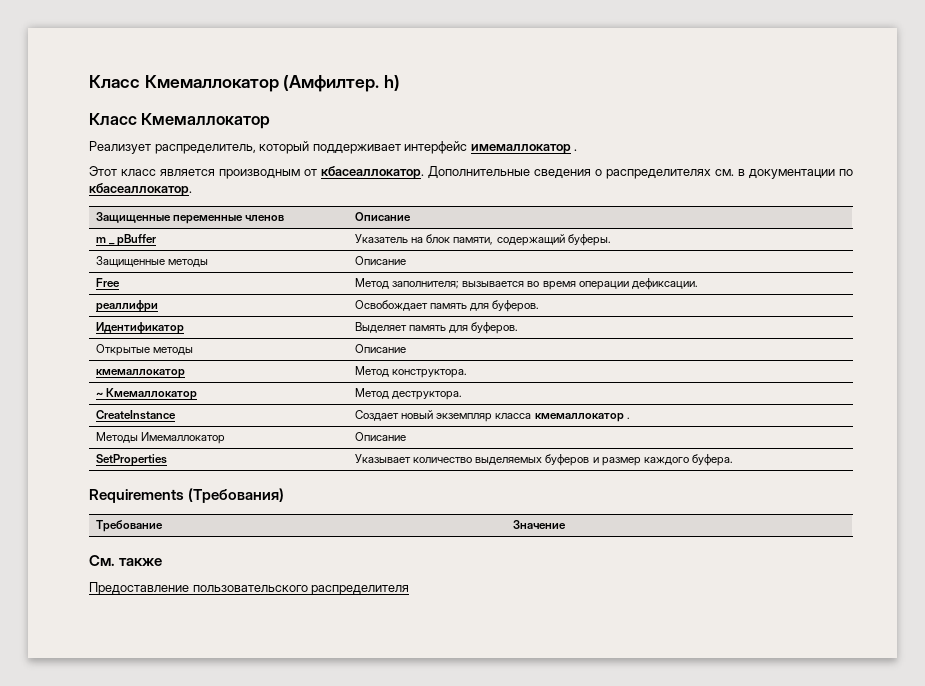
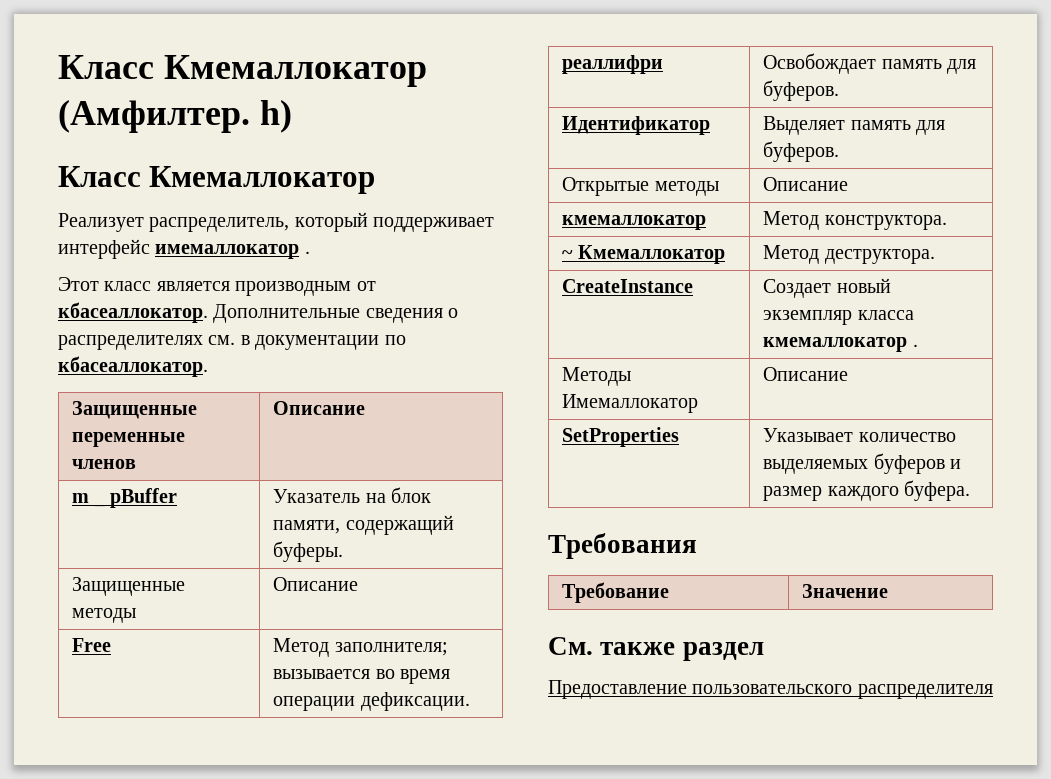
[89,488,285,503] Requirements (Требования) -> [548,533,697,559] Требования
(163, 562) none -> [682,642,764,661] раздел

